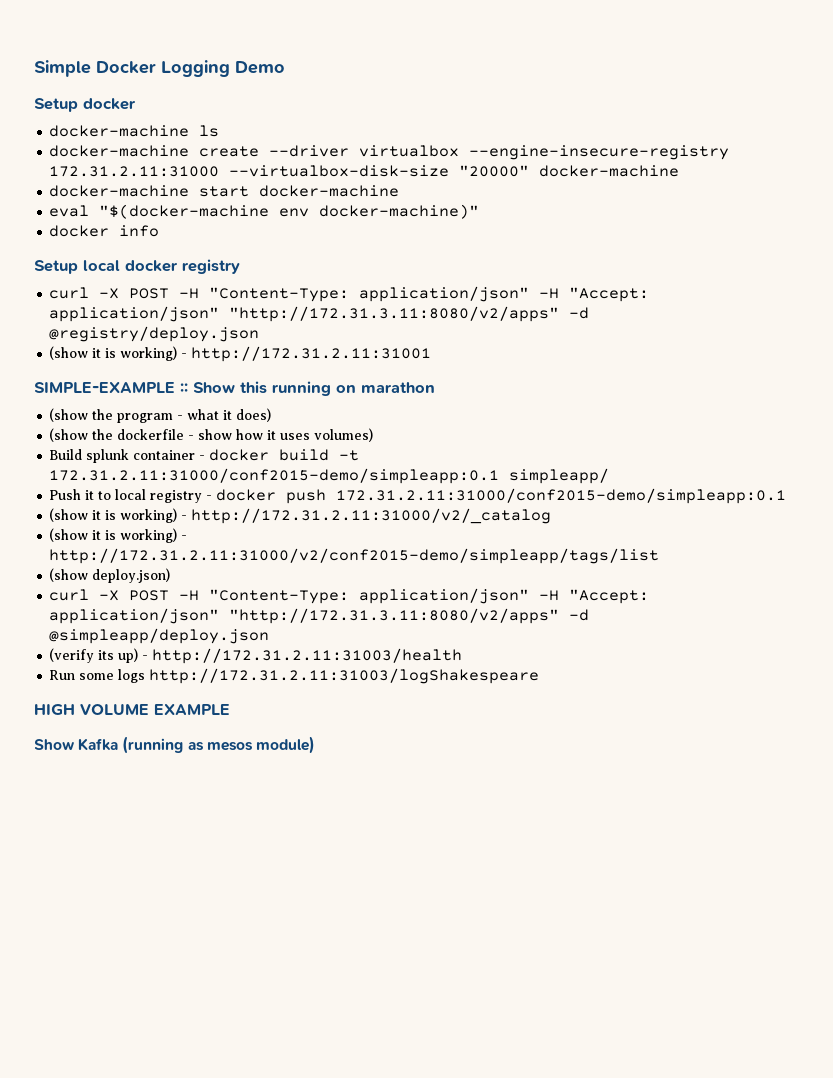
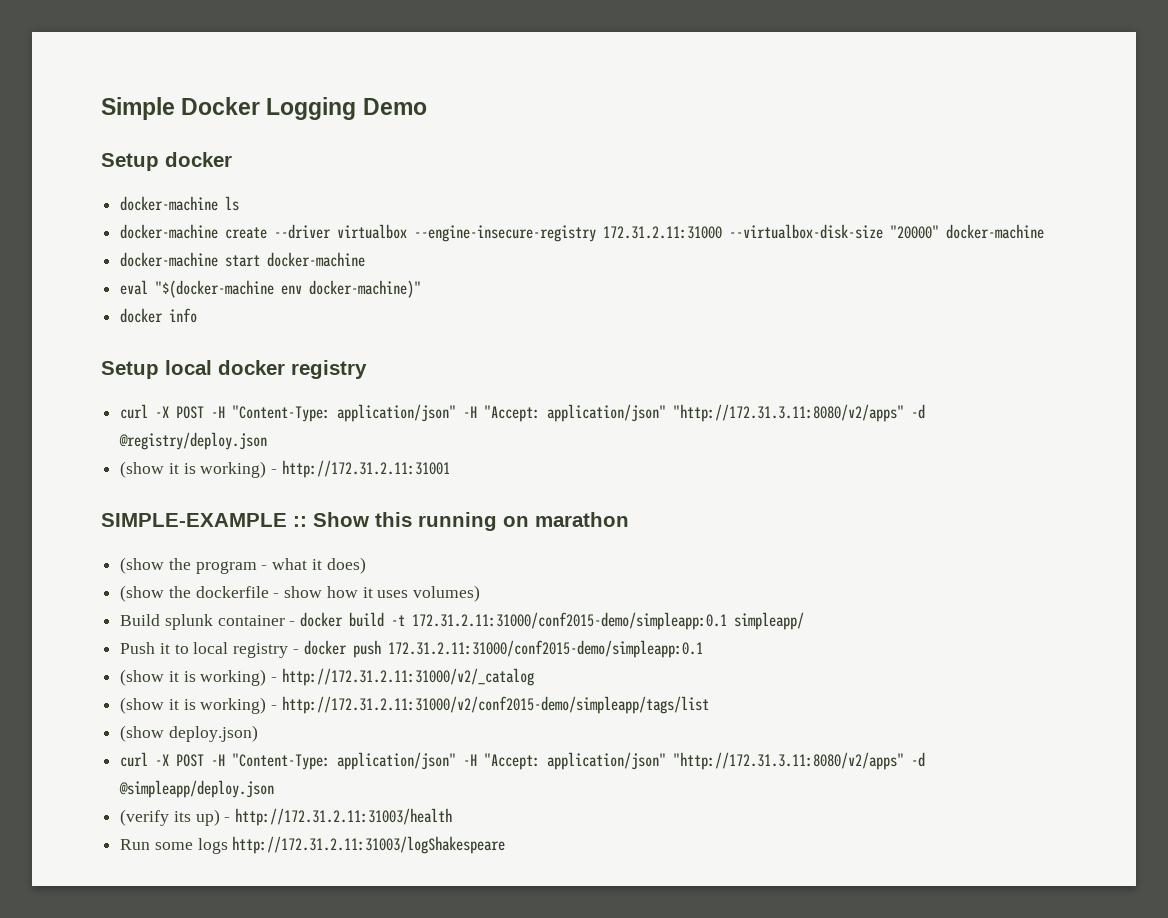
[34,704,230,715] [34,736,315,754] // HIGH VOLUME EXAMPLE // Show Kafka (running as mesos module) -> (506, 845) none

